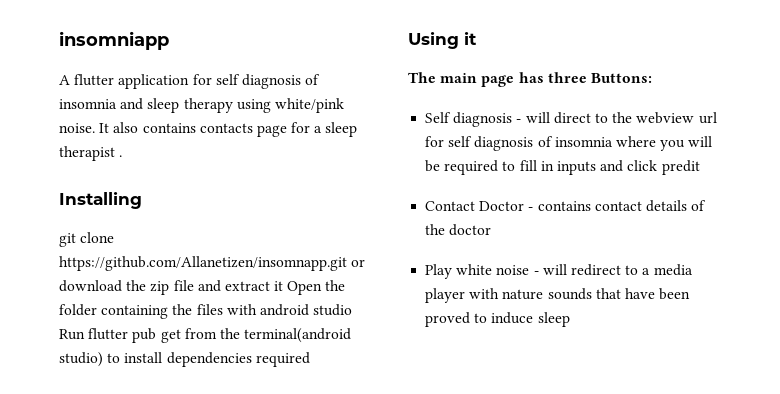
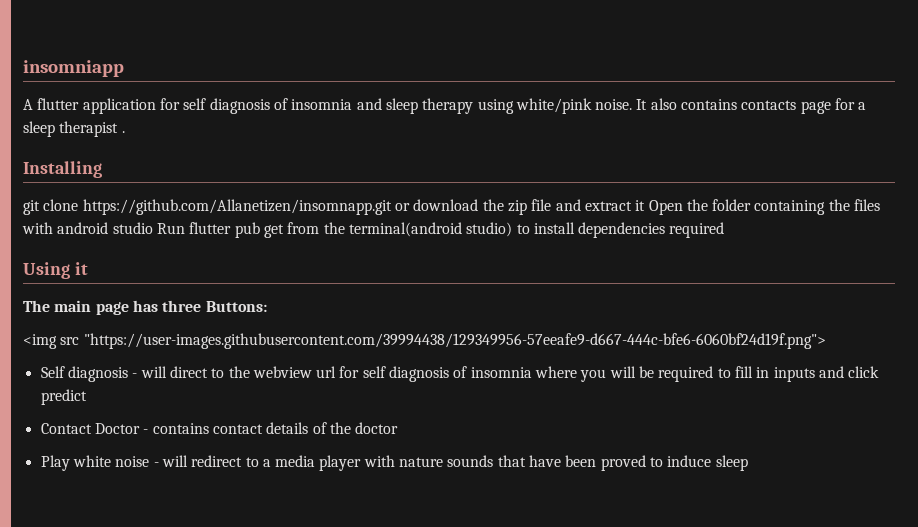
(652, 78) none -> [23,333,826,349] // <img src "https://user-images.githubusercontent.com/39994438/129349956-57eeafe9-d667-444c-bfe6-6060bf24d19f.png">
[661,160,700,175] predit -> [40,389,87,405] predict

